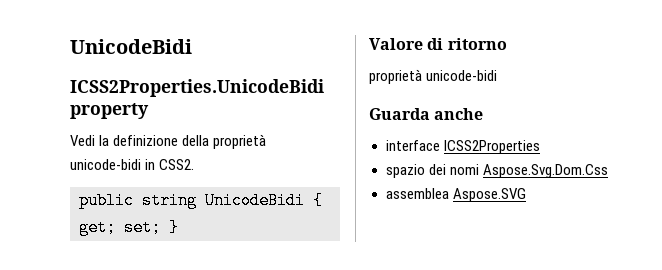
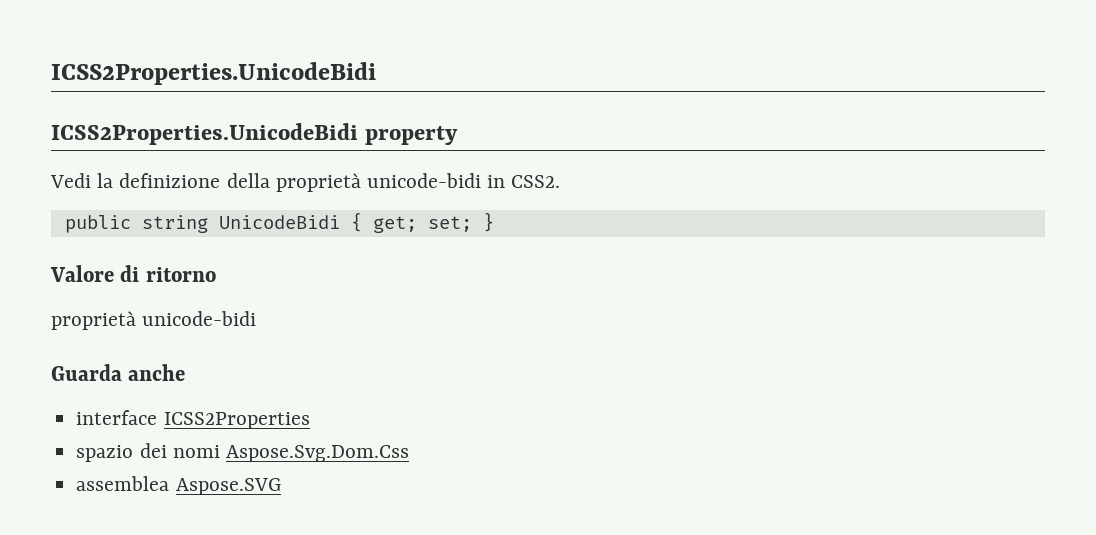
[70,39,192,54] UnicodeBidi -> [51,62,376,85] ICSS2Properties.UnicodeBidi

